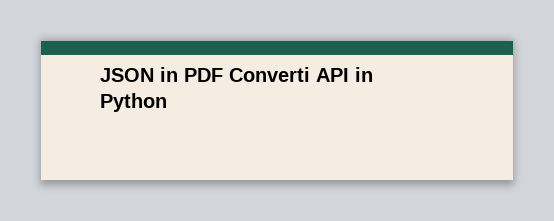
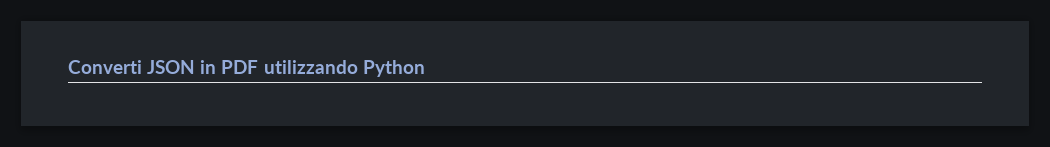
(100, 75) none -> [68,60,142,74] Converti
[229,67,373,82] Converti API in -> [263,60,358,74] utilizzando

